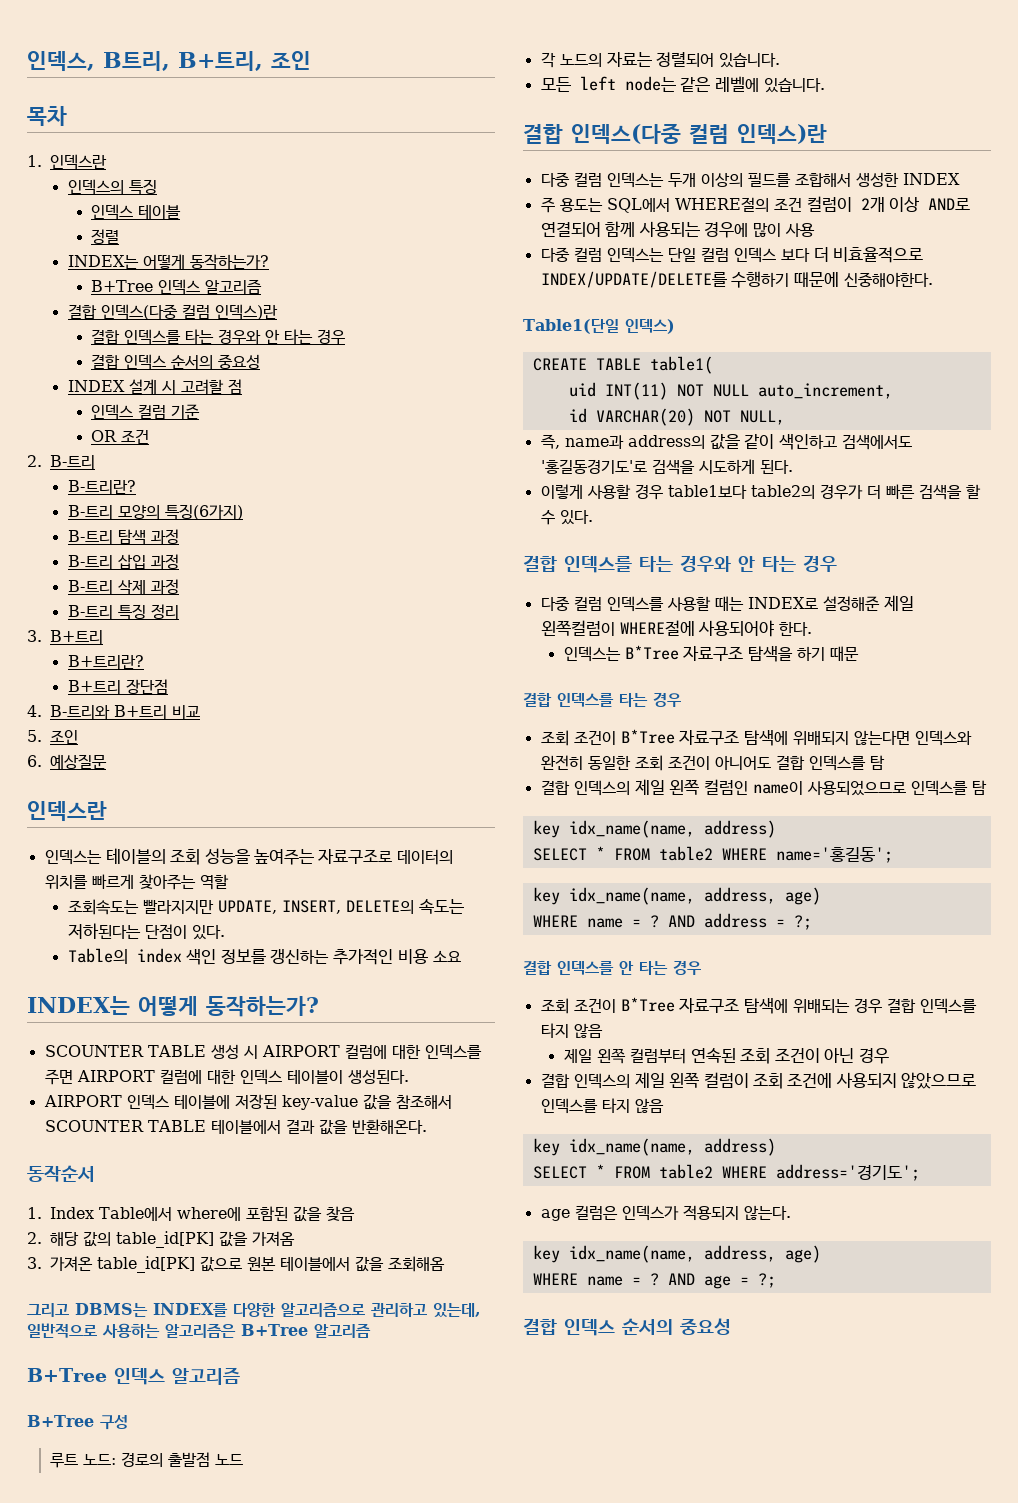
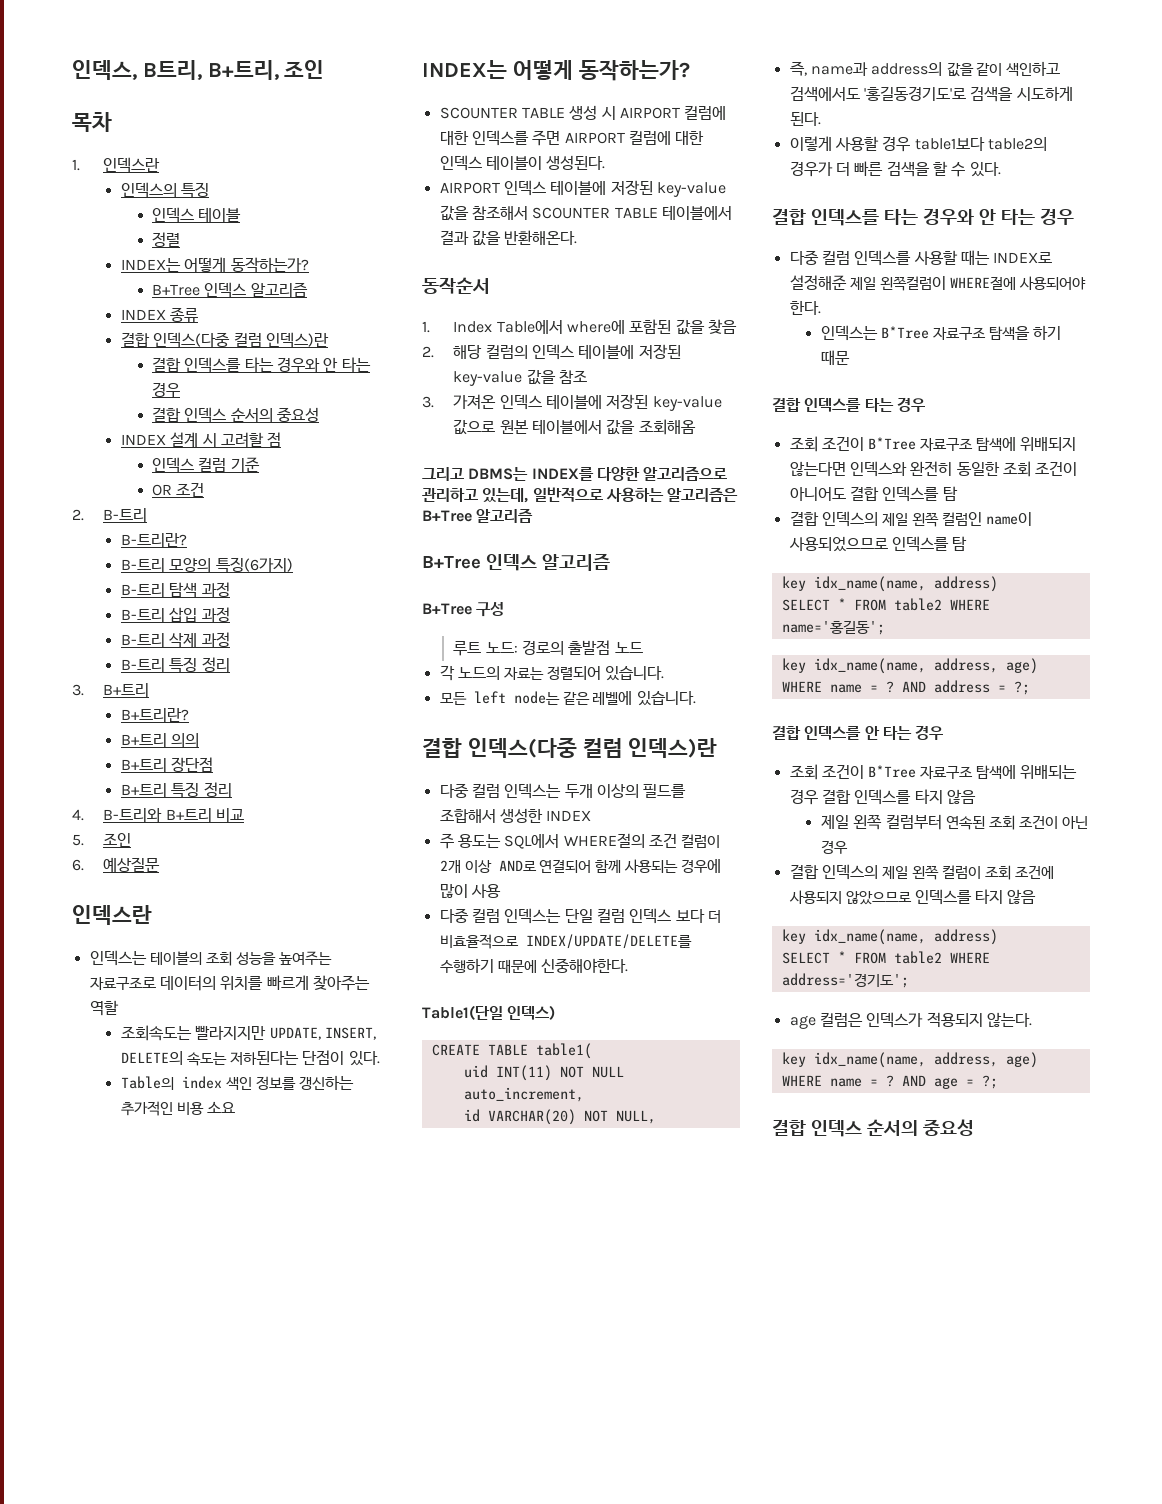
(263, 286) none -> [120,307,199,323] // INDEX 종류
(144, 662) none -> [120,733,200,747] // B+트리 의의
(168, 686) none -> [120,782,232,798] // B+트리 특징 정리
[83,1231,296,1248] [27,1256,196,1273] 값의 table_id[PK] 값을 가져옴 // 3. 가져온 table_id[PK] -> [485,344,681,360] [453,369,587,386] [422,394,722,411] 컬럼의 인덱스 테이블에 저장된 key-value 값을 참조 // 3. 가져온 인덱스 테이블에 저장된 key-value

